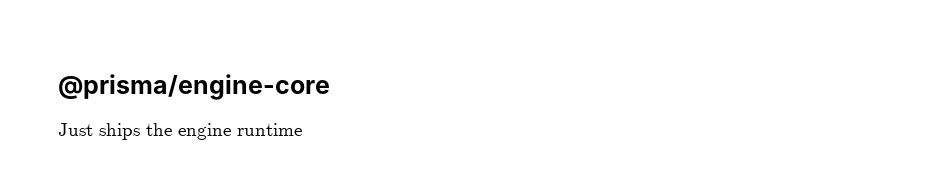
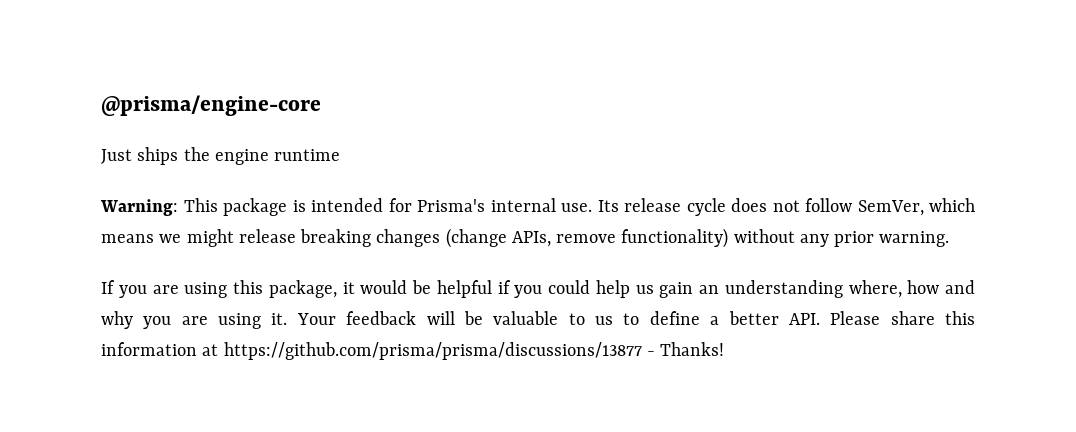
(302, 129) none -> [100,198,975,216] [101,228,950,248] [101,280,975,298] [101,311,975,329] [101,342,725,360] // Warning: This package is intended for Prisma's internal use. Its release cycle does not follow SemVer, which means we might release breaking changes (change APIs, remove functionality) without any prior warning. // If you are using this package, it would be helpful if you could help us gain an understanding where, how and why you are using it. Your feedback will be valuable to us to define a better API. Please share this information at https://github.com/prisma/prisma/discussions/13877 - Thanks!

